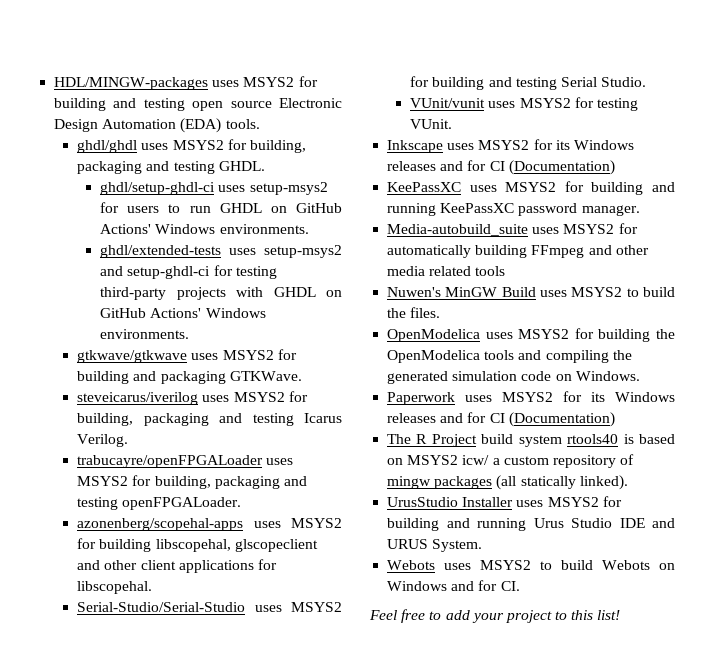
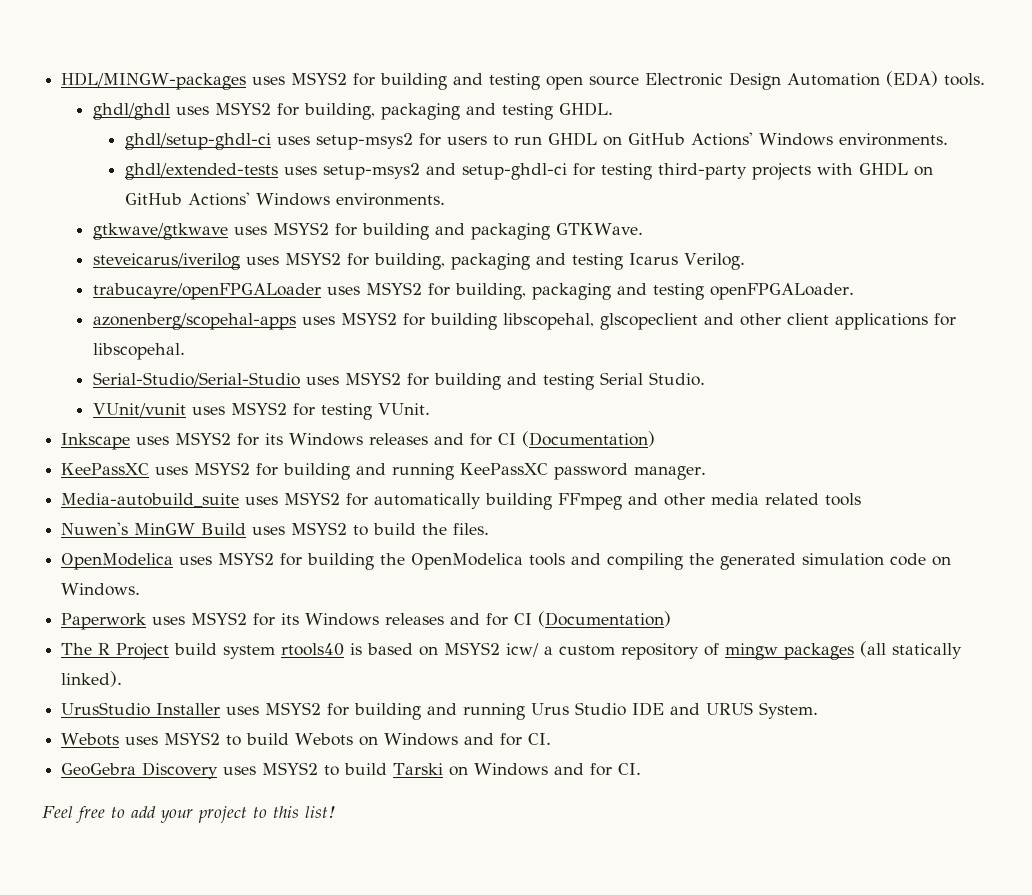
(520, 586) none -> [61,762,642,779] // GeoGebra Discovery uses MSYS2 to build Tarski on Windows and for CI.

